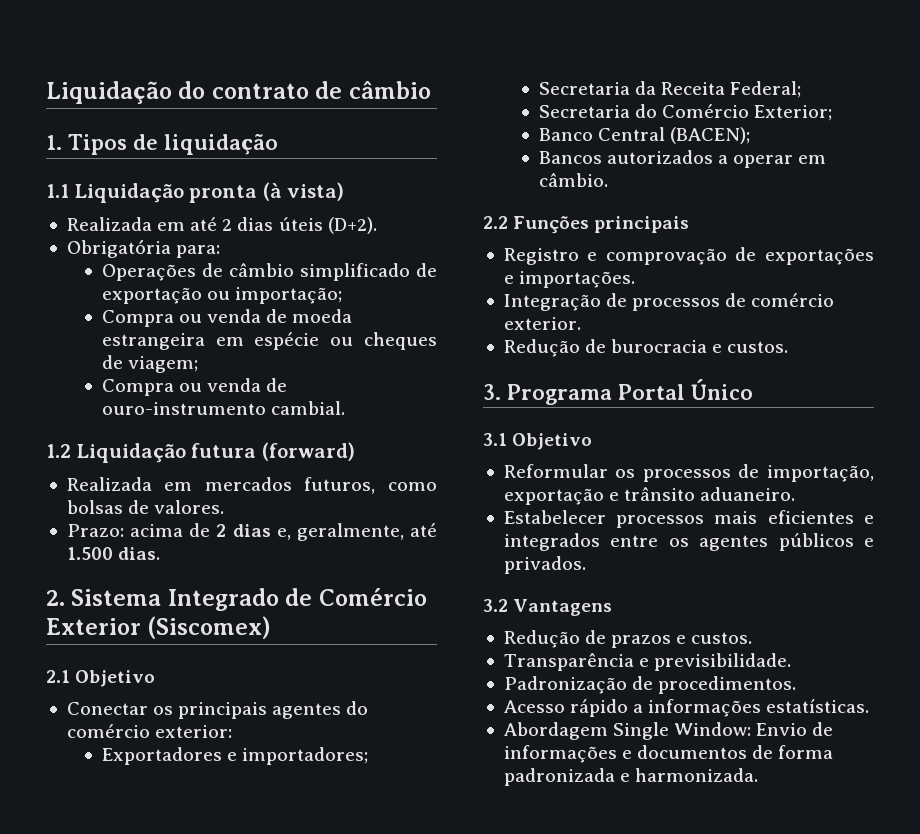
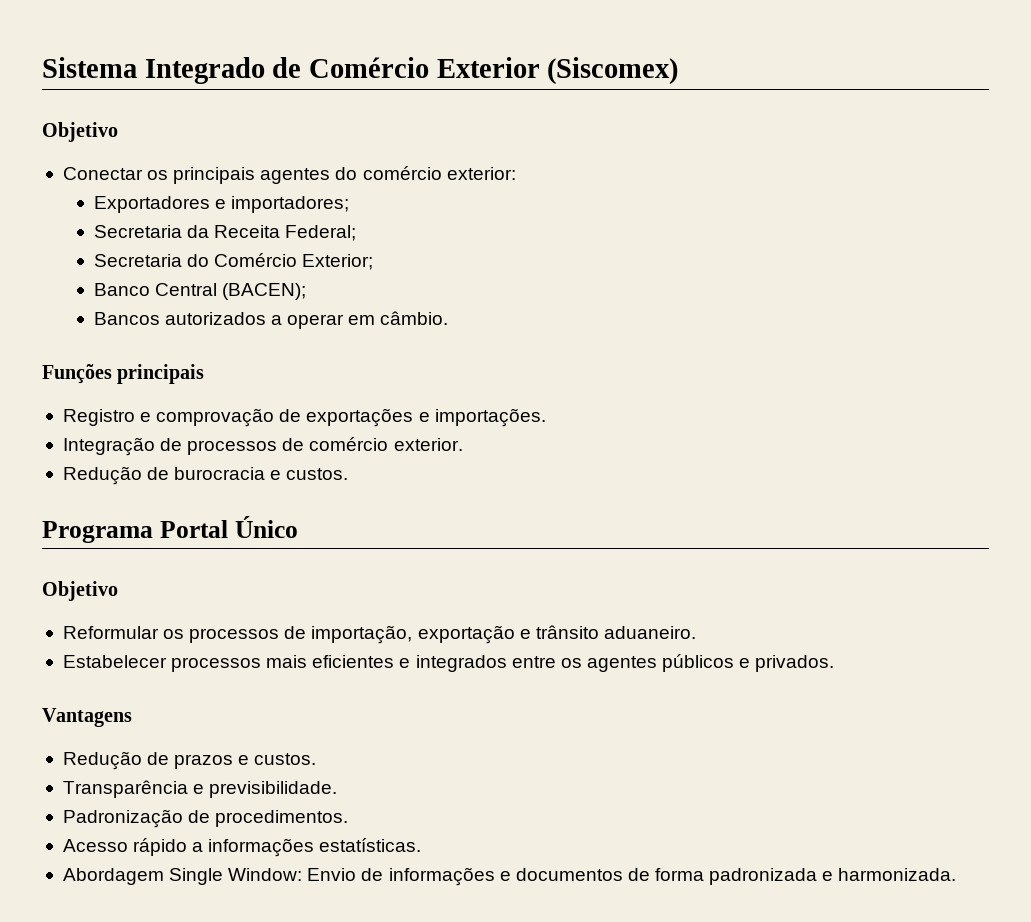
[46,81,431,104] [46,133,278,155] [46,182,345,203] [66,217,377,234] [66,239,221,258] [101,263,437,281] [101,287,342,304] [101,309,353,327] [101,332,438,350] [101,355,198,373] [101,378,288,396] [101,401,345,415] [46,442,355,463] [66,477,438,494] [66,500,225,514] [66,523,437,541] [66,547,161,560] [46,590,65,606] Liquidação do contrato de câmbio // 1. Tipos de liquidação // 1.1 Liquidação pronta (à vista) // Realizada em até 2 dias úteis (D+2). // Obrigatória para: // Operações de câmbio simplificado de exportação ou importação; // Compra ou venda de moeda estrangeira em espécie ou cheques de viagem; // Compra ou venda de ouro-instrumento cambial. // 1.2 Liquidação futura (forward) // Realizada em mercados futuros, como bolsas de valores. // Prazo: acima de 2 dias e, geralmente, até 1.500 dias. // 2. -> (42, 67) none
[46,670,70,683] 2.1 -> (679, 71) none
[483,216,508,229] 2.2 -> (449, 318) none
[483,384,501,400] 3. -> (349, 474) none
[483,433,507,446] 3.1 -> (298, 527) none
[483,599,508,612] 3.2 -> (835, 663) none

